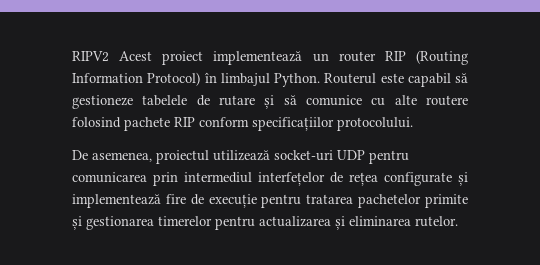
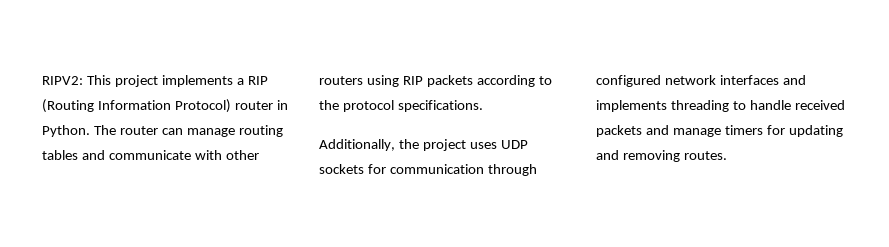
[72,50,469,65] [72,72,468,87] [72,95,468,109] [72,117,413,131] [72,150,409,164] [72,172,468,186] [72,194,468,208] [72,216,458,230] RIPV2 Acest proiect implementează un router RIP (Routing Information Protocol) în limbajul Python. Routerul este capabil să gestioneze tabelele de rutare și să comunice cu alte routere folosind pachete RIP conform specificațiilor protocolului. // De asemenea, proiectul utilizează socket-uri UDP pentru comunicarea prin intermediul interfețelor de rețea configurate și implementează fire de execuție pentru tratarea pachetelor primite și gestionarea timerelor pentru actualizarea și eliminarea rutelor. -> [42,75,268,87] [42,99,288,113] [42,125,283,137] [42,150,259,160] [319,75,552,87] [319,100,483,112] [319,139,528,151] [319,164,537,176] [596,75,806,87] [596,100,845,112] [596,125,843,137] [596,150,727,162] RIPV2: This project implements a RIP (Routing Information Protocol) router in Python. The router can manage routing tables and communicate with other routers using RIP packets according to the protocol specifications. // Additionally, the project uses UDP sockets for communication through configured network interfaces and implements threading to handle received packets and manage timers for updating and removing routes.

